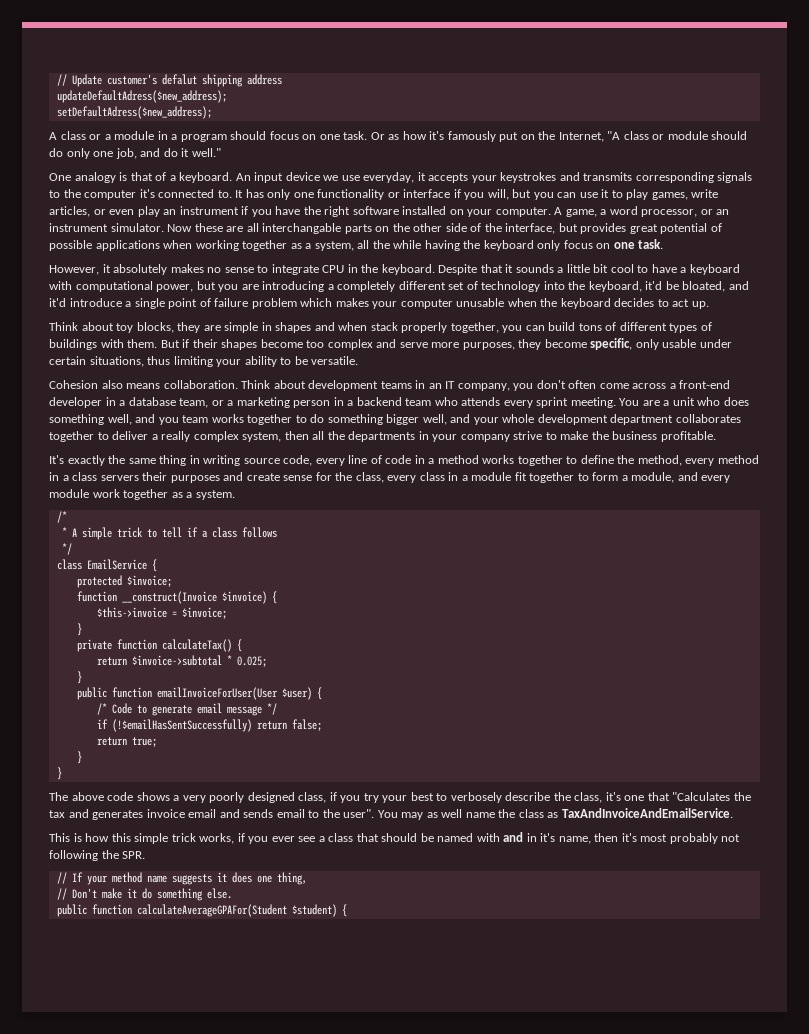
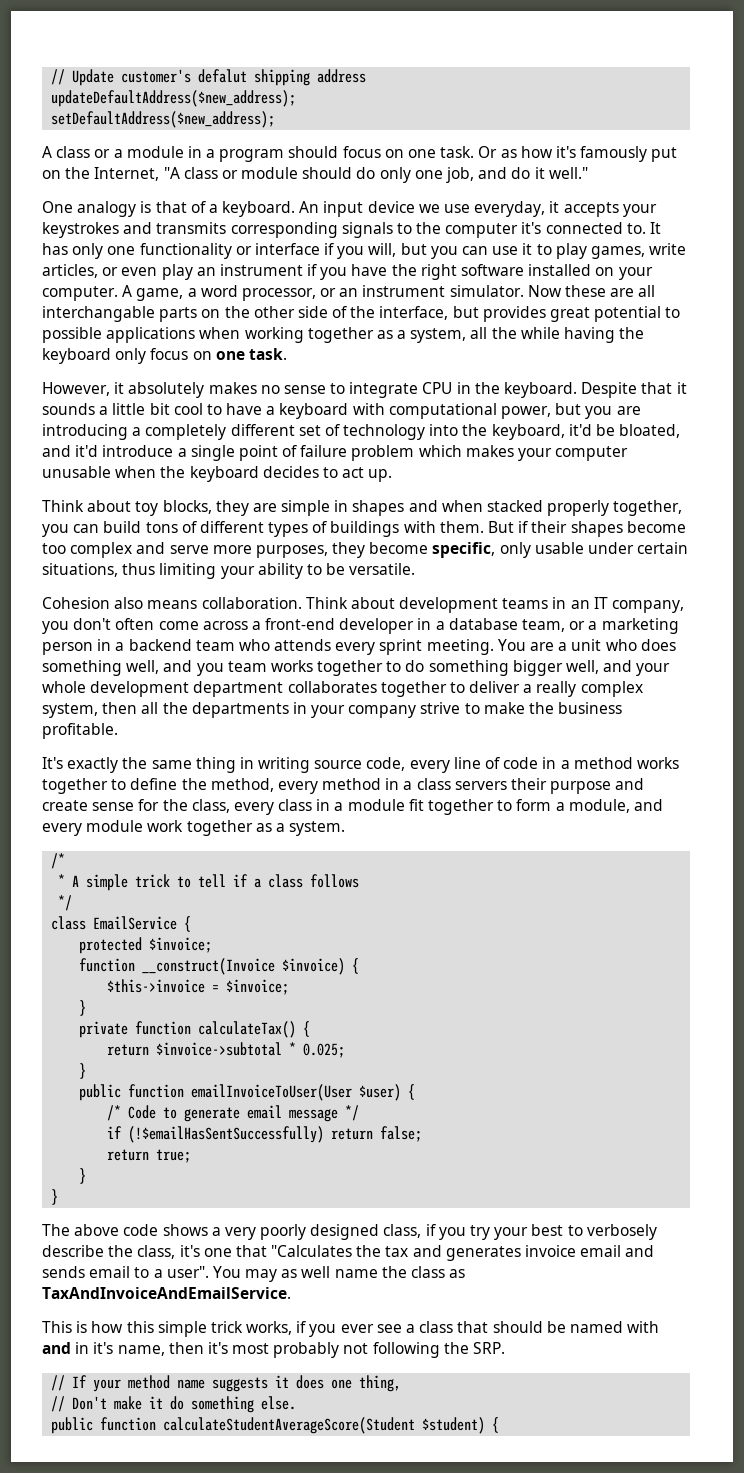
[56,90,227,103] [56,106,212,119] updateDefaultAdress($new_address); // setDefaultAdress($new_address); -> [51,90,297,107] [51,111,276,128] updateDefaultAddress($new_address); // setDefaultAddress($new_address);
[710,223,722,232] of -> [665,307,681,318] to
[370,322,398,331] stack -> [487,500,544,512] stacked
[170,475,220,483] purposes -> [550,781,612,794] purpose
[156,687,278,700] emailInvoiceForUser(User -> [191,1084,353,1101] emailInvoiceToUser(User
[322,809,340,818] the -> [153,1269,163,1278] a
[122,851,146,859] SPR. -> [473,1342,506,1354] SRP.
[136,904,287,917] calculateAverageGPAFor(Student -> [163,1417,416,1434] calculateStudentAverageScore(Student

